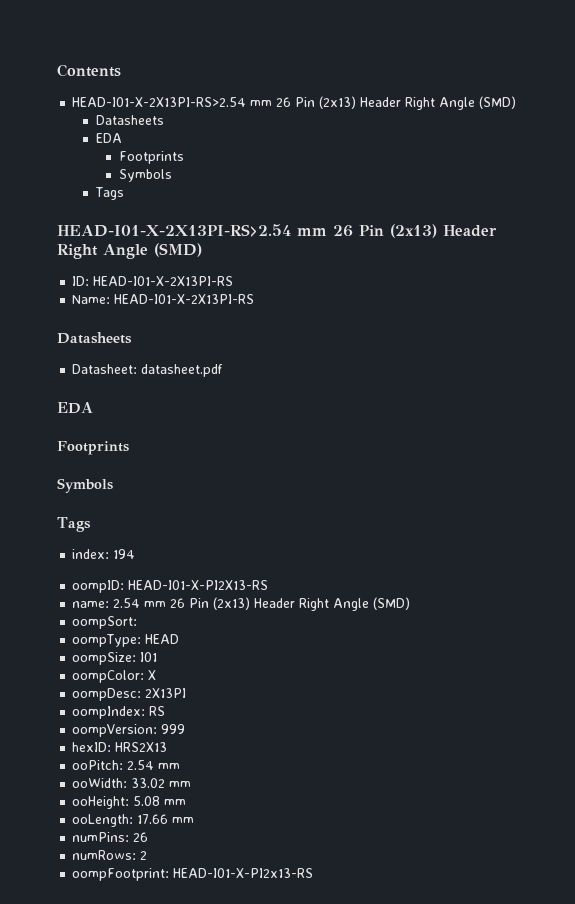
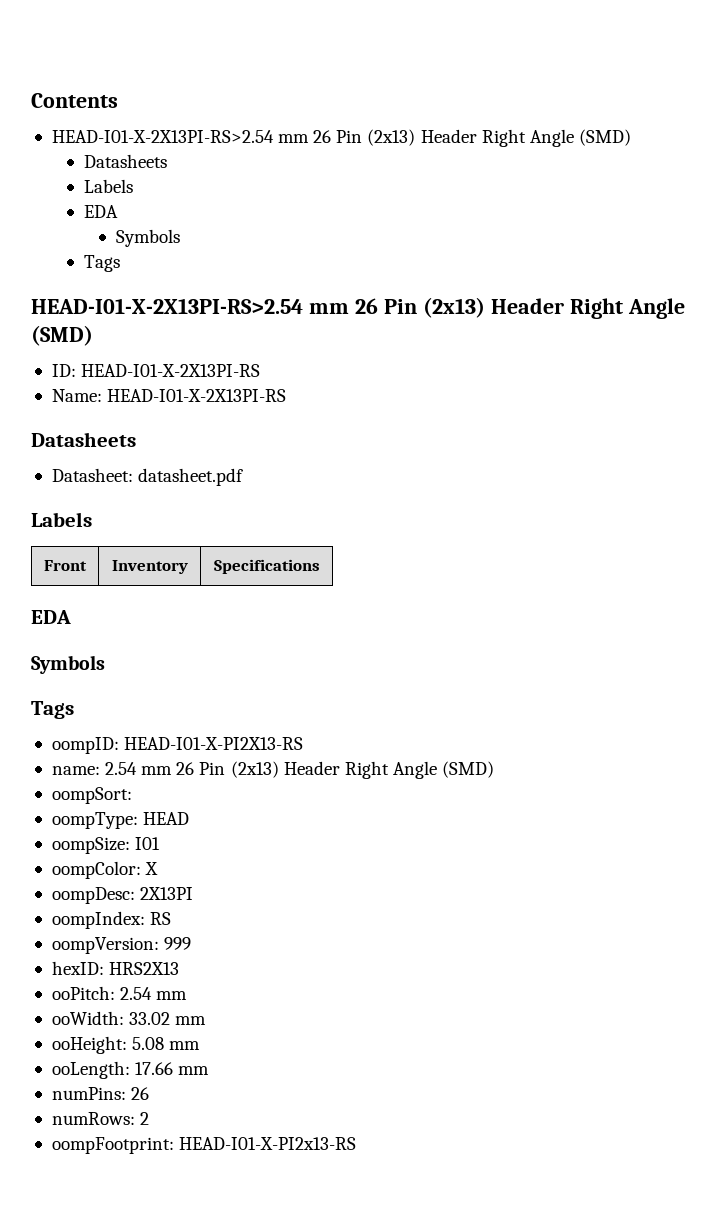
[95,133,122,143] [118,151,184,164] // EDA // Footprints -> [83,179,133,193] [83,205,118,218] // Labels // EDA
[57,402,93,414] [57,441,129,455] [57,478,113,493] [57,517,91,532] [72,549,136,559] // EDA // Footprints // Symbols // Tags // index: 194 -> [31,512,92,527] [44,560,87,571] [111,560,188,574] [213,559,320,574] [31,610,71,624] [31,655,105,674] [31,701,74,719] // Labels // Front | Inventory | Specifications // EDA // Symbols // Tags

